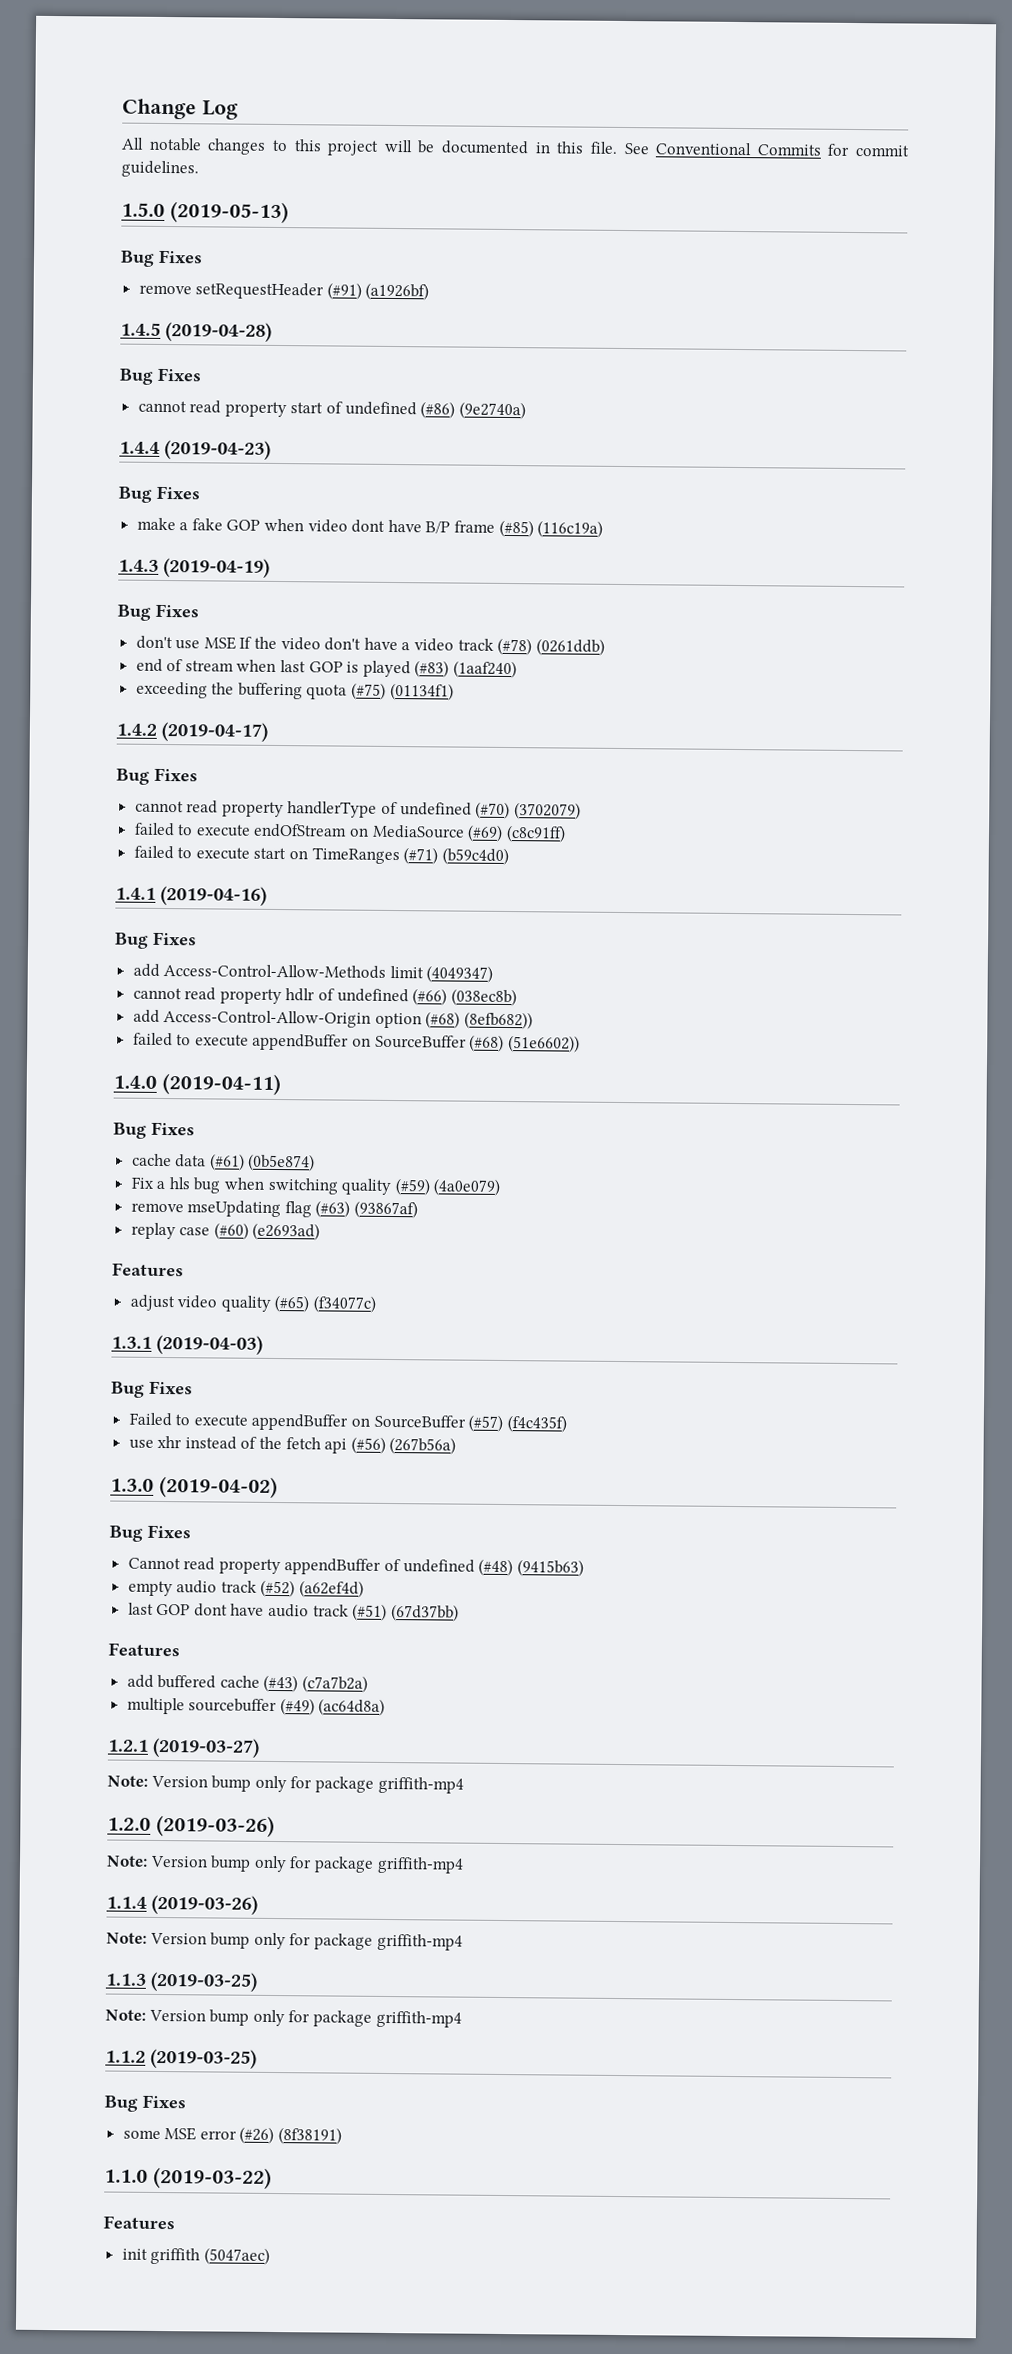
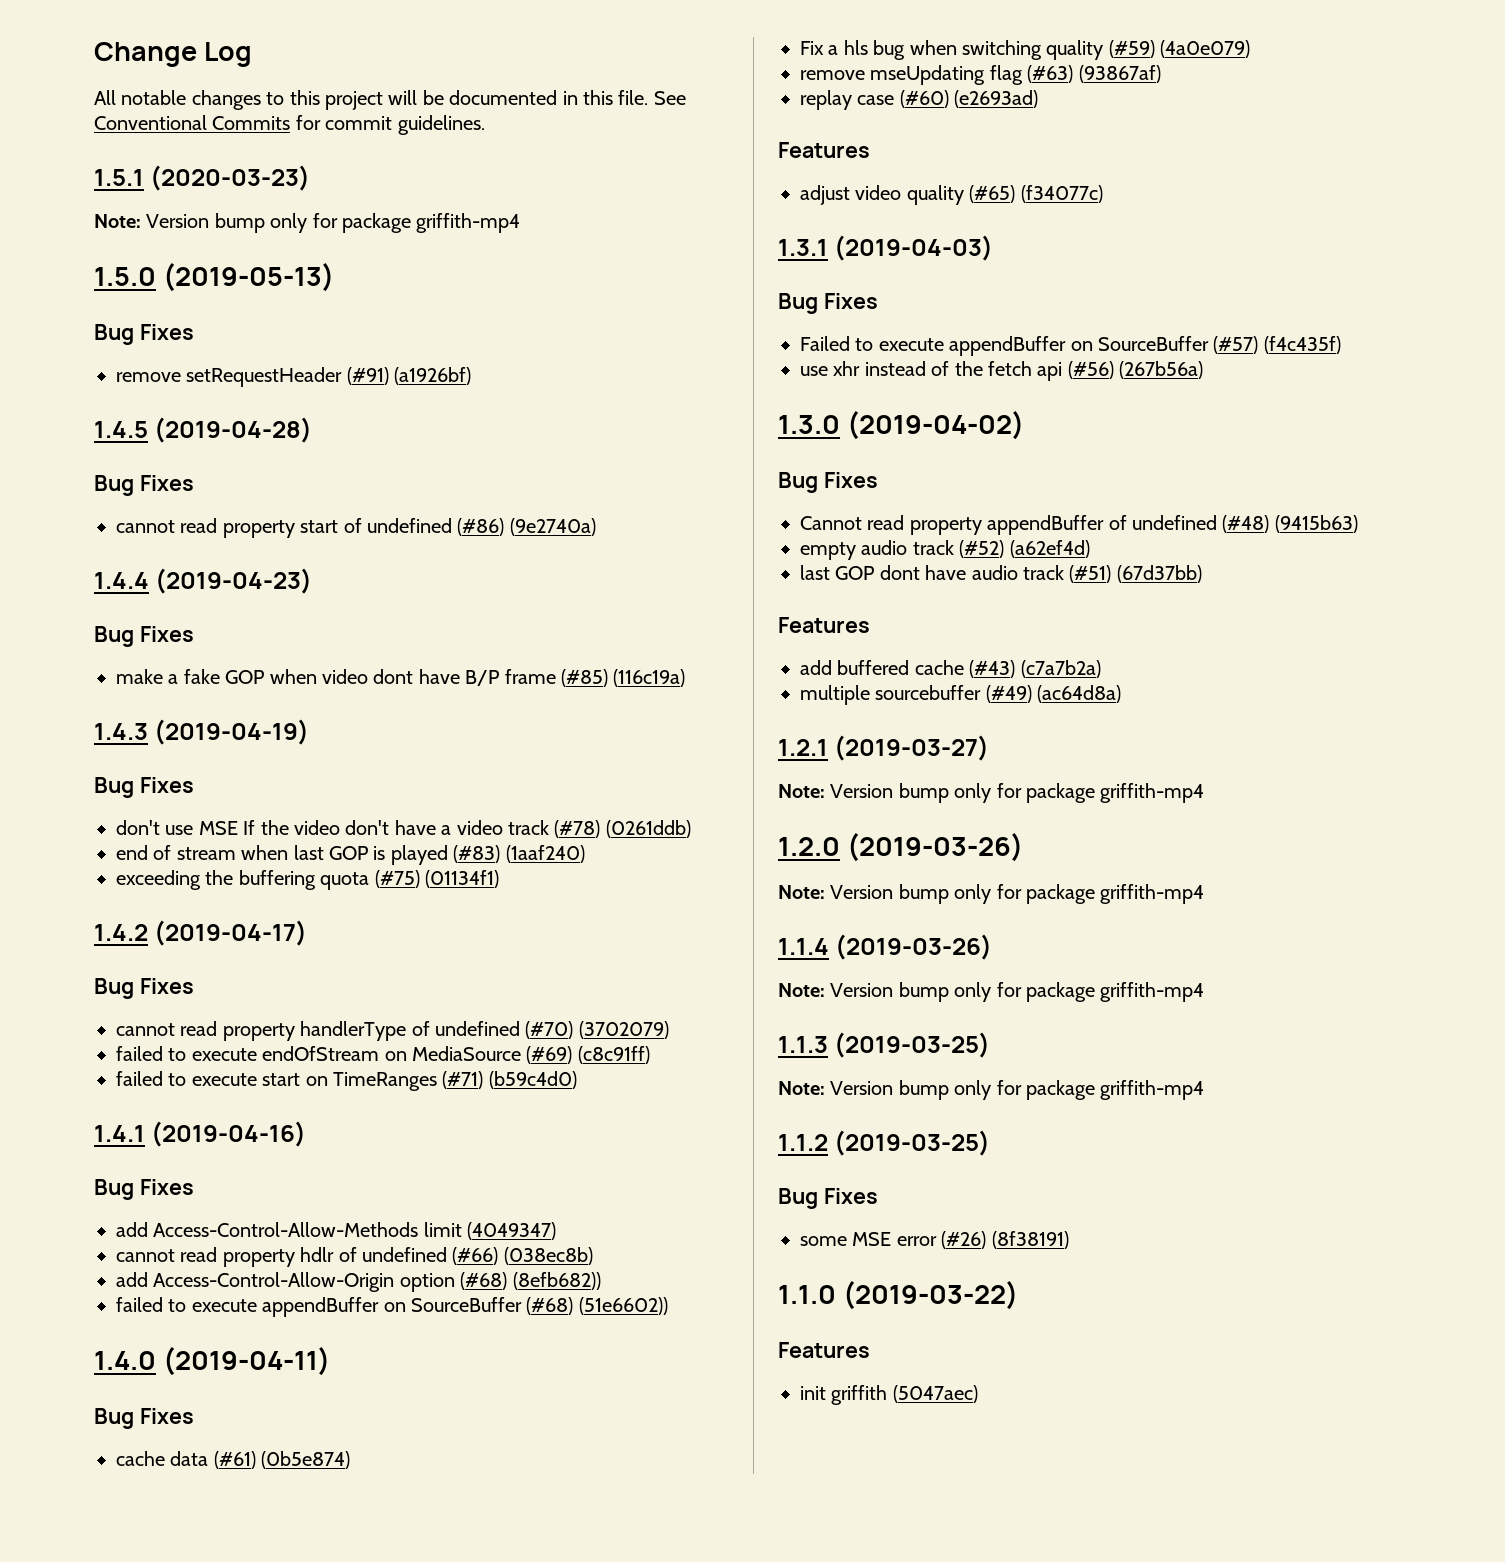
(199, 169) none -> [94,165,311,191] [94,213,521,233] // 1.5.1 (2020-03-23) // Note: Version bump only for package griffith-mp4

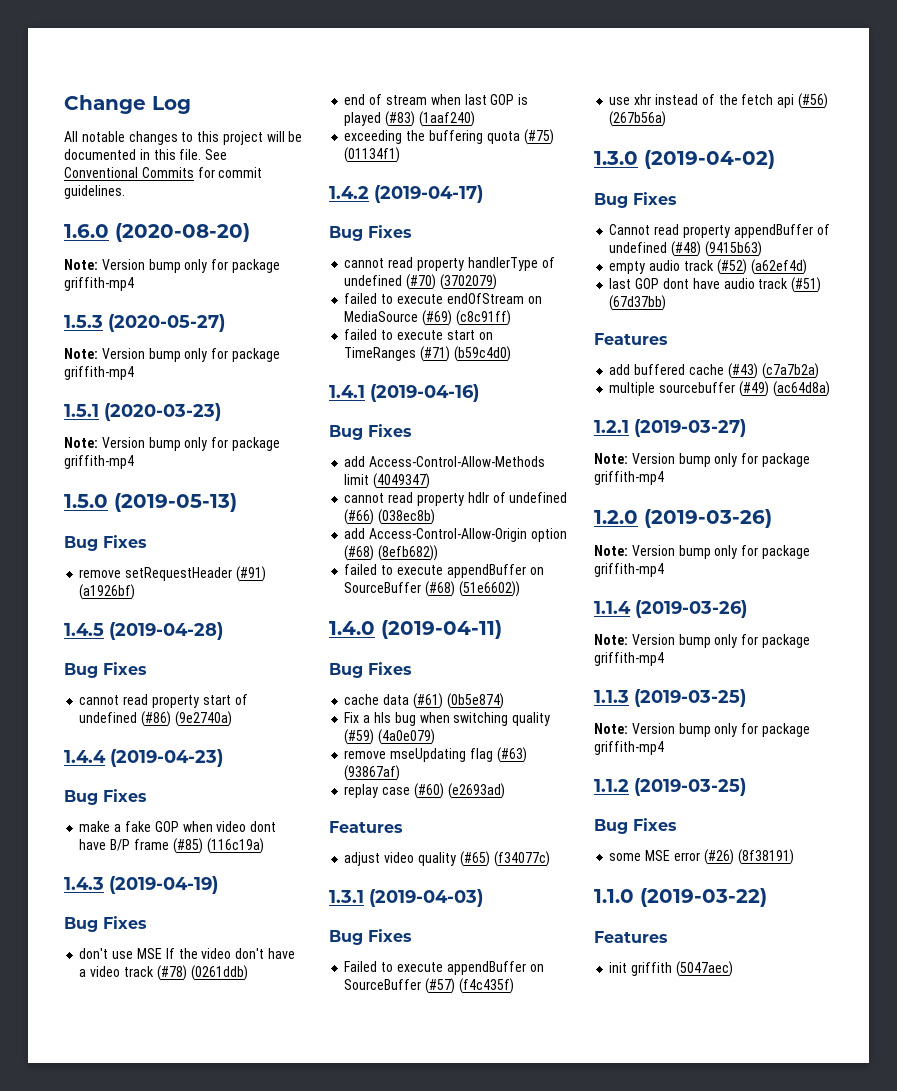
(485, 125) none -> [64,223,250,242] [64,259,280,273] [64,277,134,291] [64,314,225,332] [64,348,280,362] [64,366,134,380] // 1.6.0 (2020-08-20) // Note: Version bump only for package griffith-mp4 // 1.5.3 (2020-05-27) // Note: Version bump only for package griffith-mp4

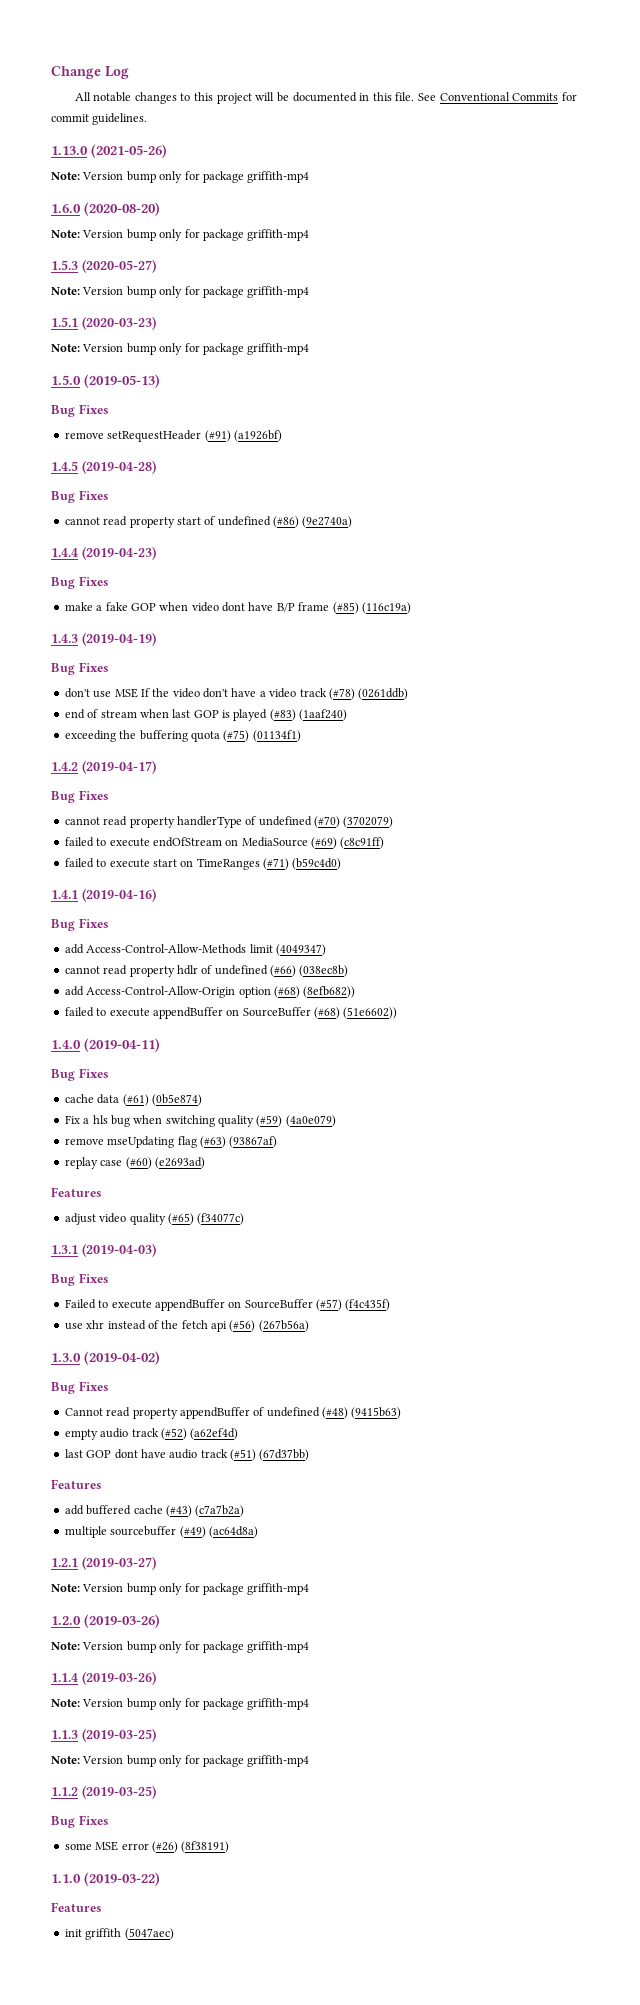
(125, 192) none -> [51,144,167,158] [51,171,310,183] // 1.13.0 (2021-05-26) // Note: Version bump only for package griffith-mp4

